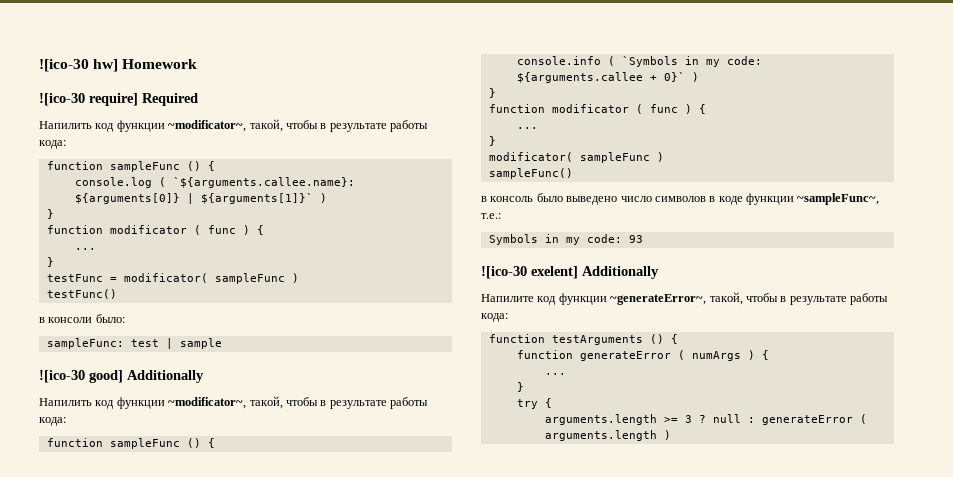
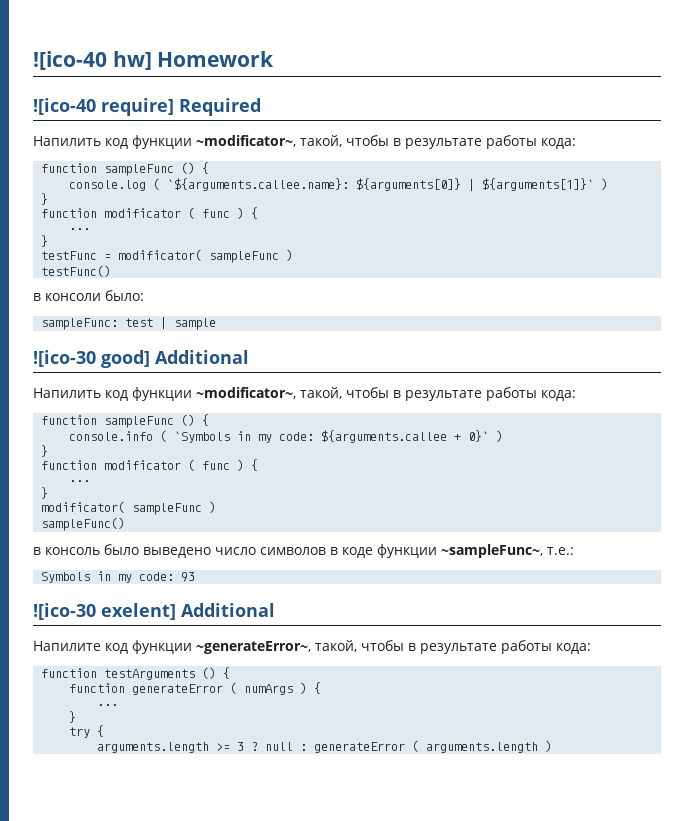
[39,59,89,72] ![ico-30 -> [33,51,107,70] ![ico-40
[39,93,85,106] ![ico-30 -> [33,98,96,115] ![ico-40
[127,370,204,383] Additionally -> [155,350,249,364] Additional
[582,266,659,279] Additionally -> [181,603,275,617] Additional

